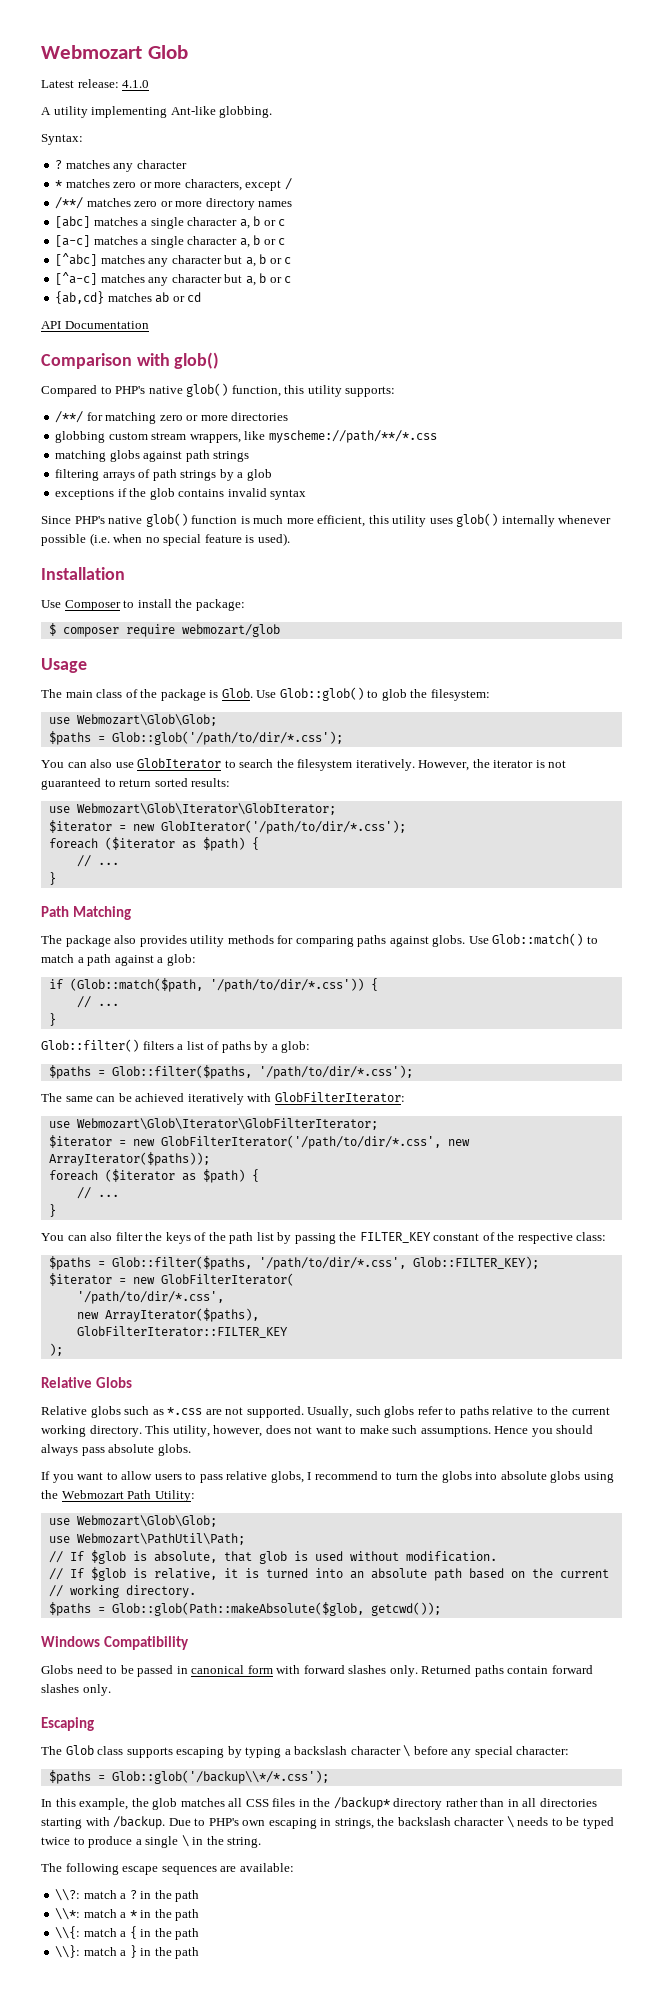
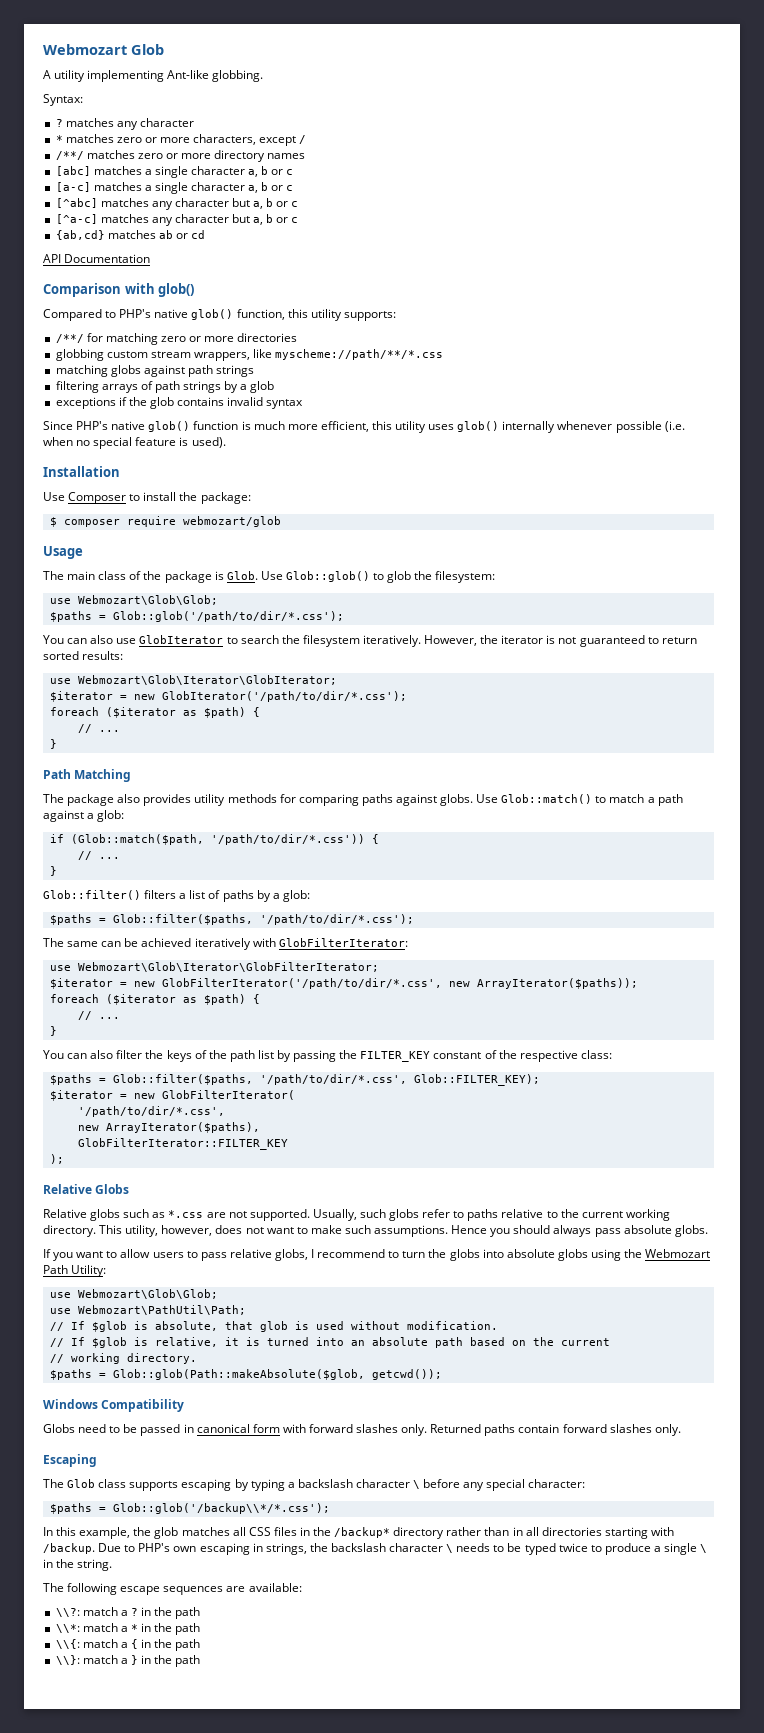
[41,79,150,88] // Latest release: 4.1.0 -> (164, 49) none

